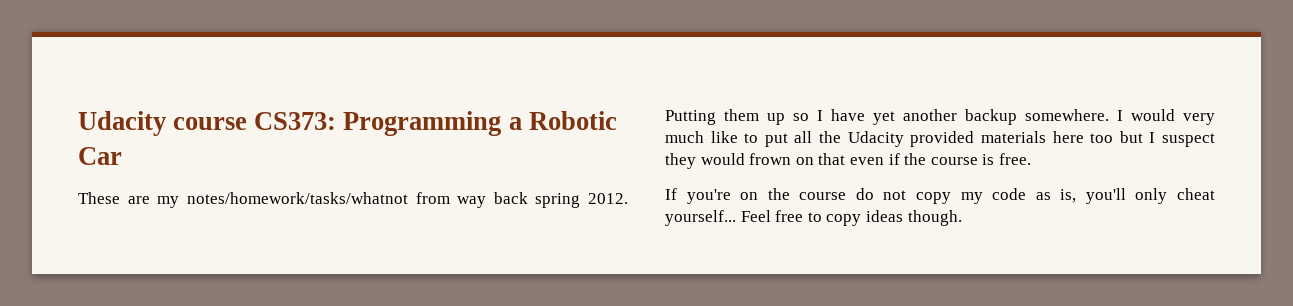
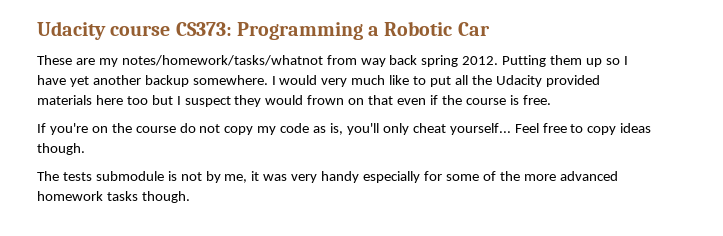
(962, 218) none -> [37,171,618,183] [37,191,190,203] // The tests submodule is not by me, it was very handy especially for some of the more advanced homework tasks though.

